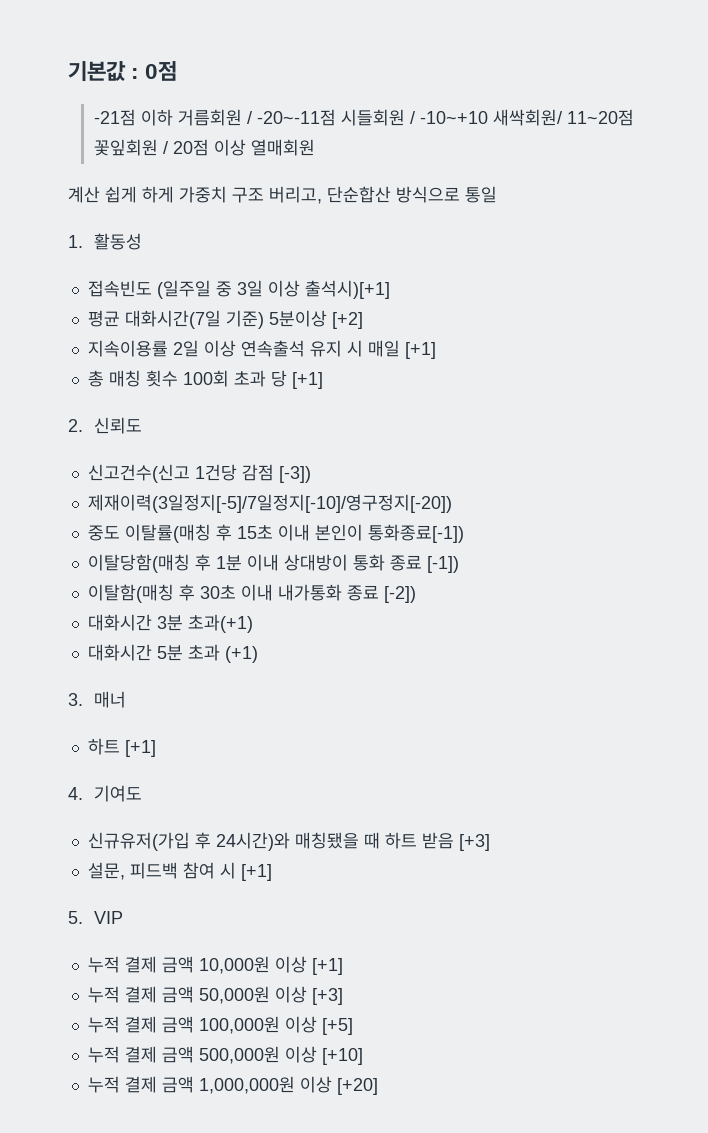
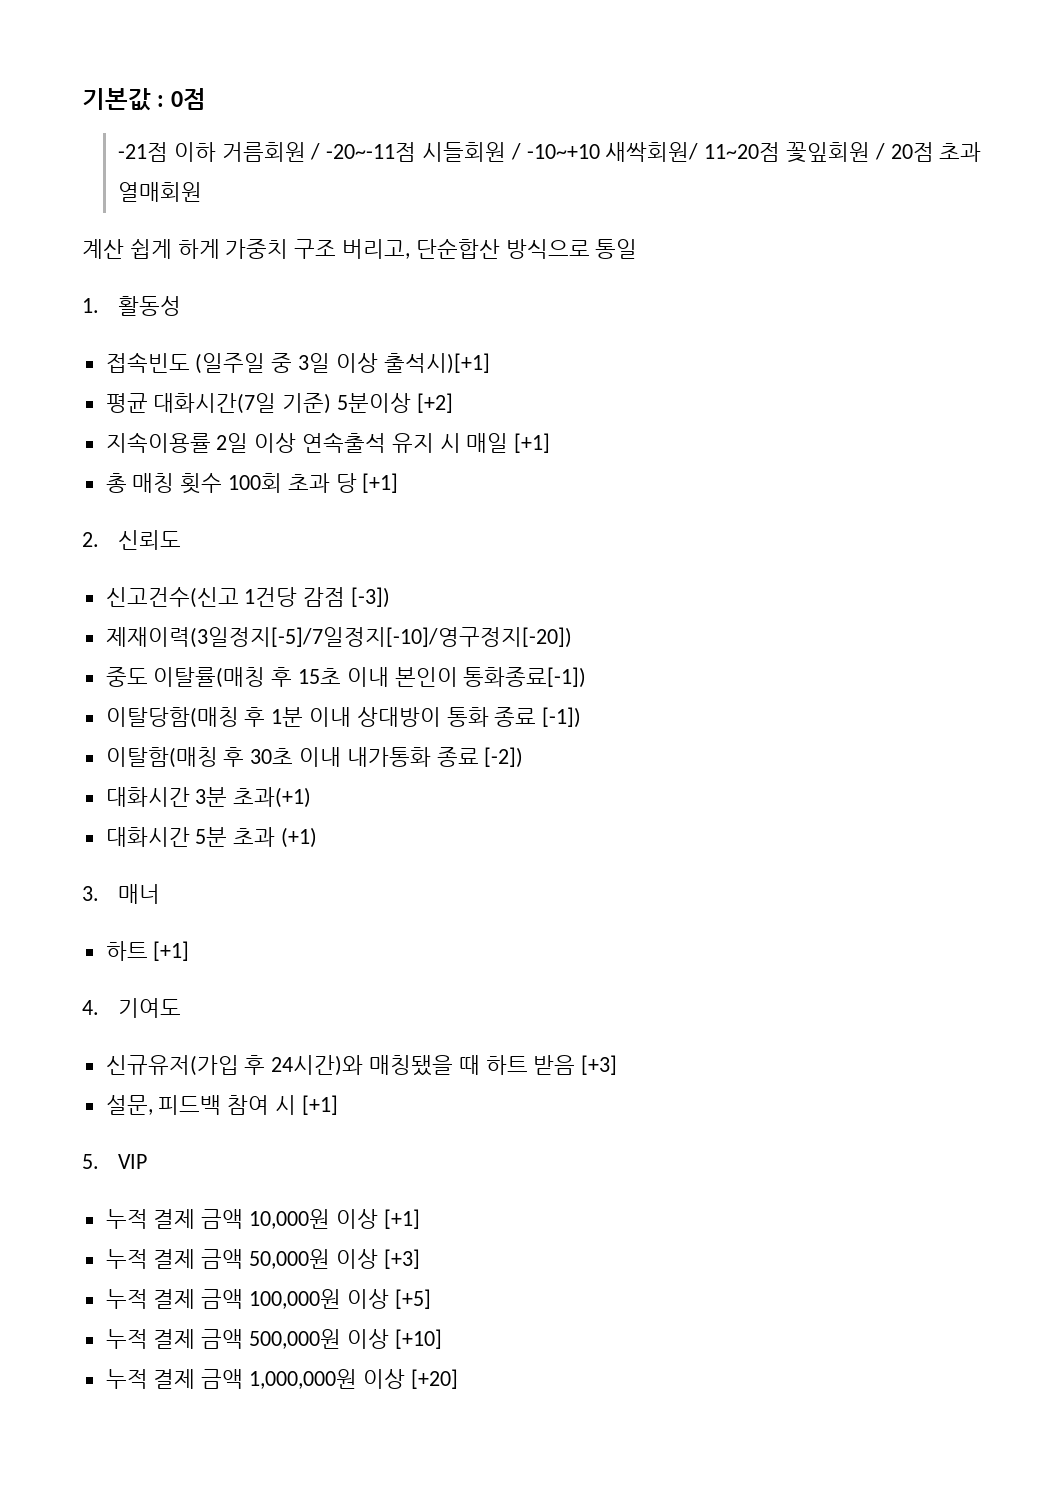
[213,139,246,156] 이상 -> [939,142,982,162] 초과

